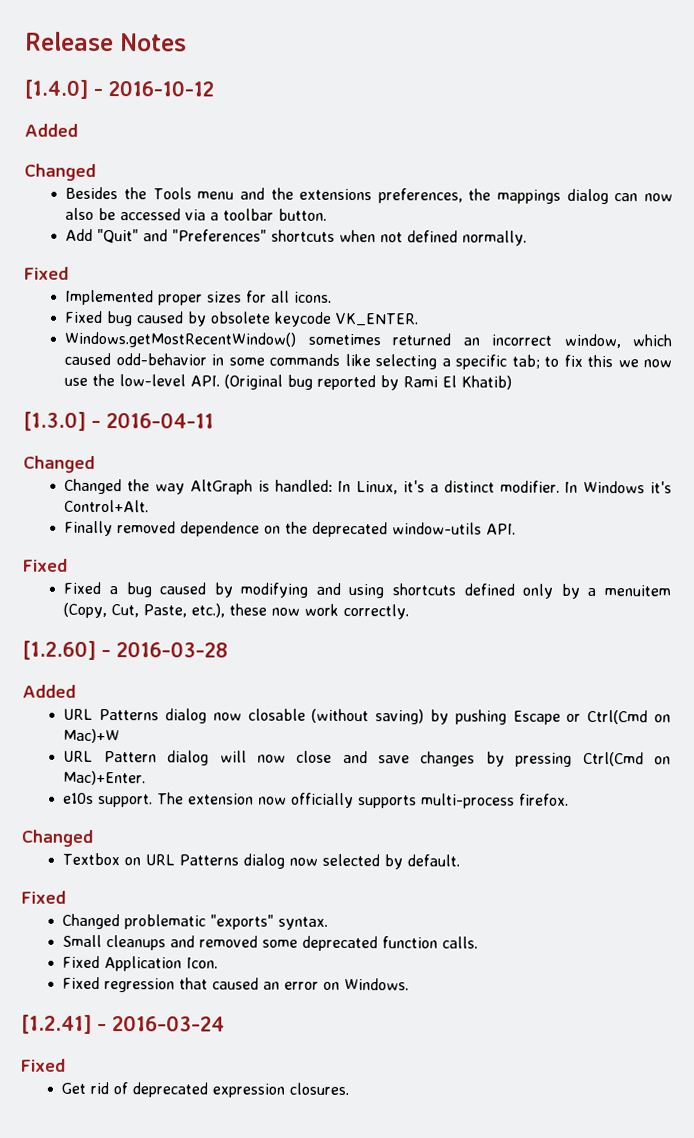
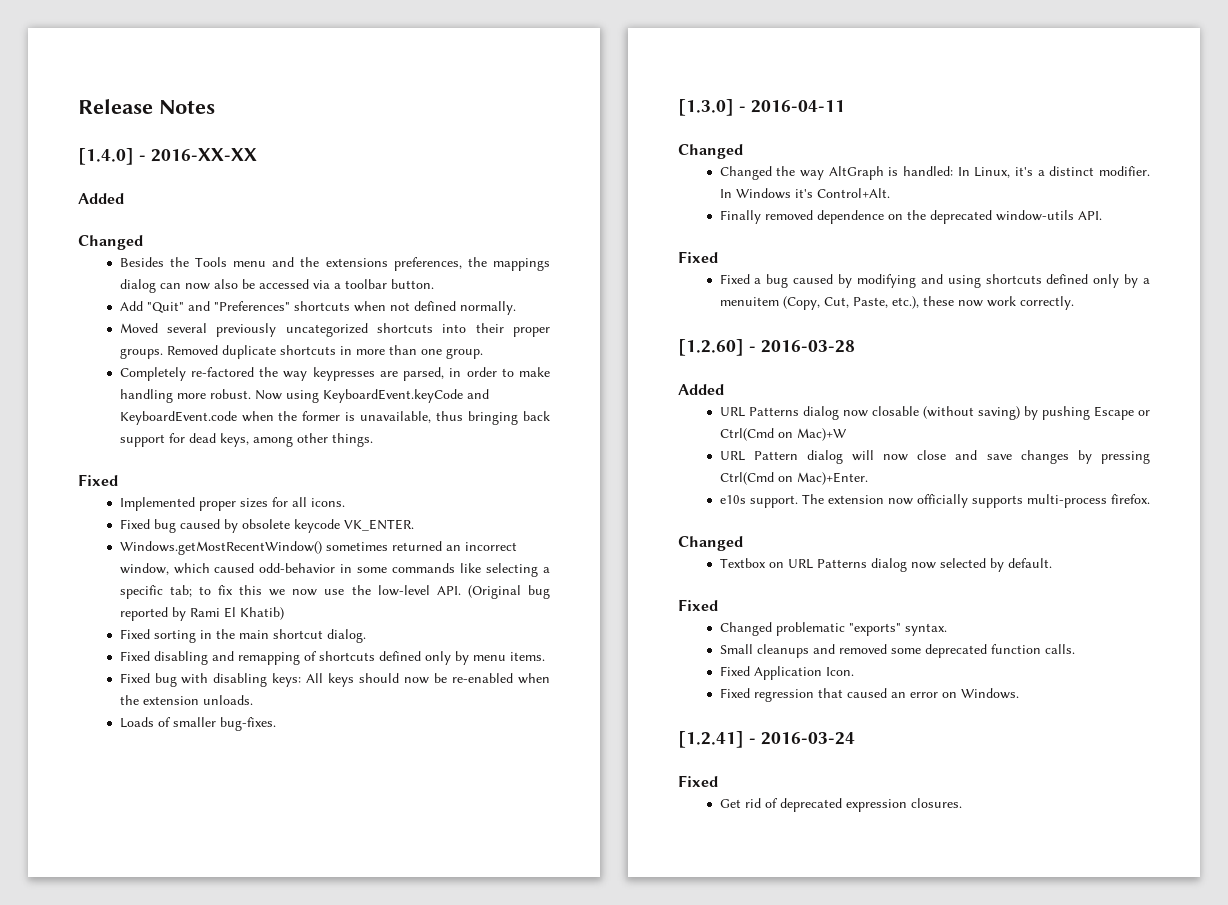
[108,80,214,97] 2016-10-12 -> [151,148,258,162] 2016-XX-XX
(528, 238) none -> [119,323,550,337] [119,345,483,359] [119,367,551,381] [119,389,489,403] [119,411,550,425] [119,433,373,447] // Moved several previously uncategorized shortcuts into their proper groups. Removed duplicate shortcuts in more than one group. // Completely re-factored the way keypresses are parsed, in order to make handling more robust. Now using KeyboardEvent.keyCode and KeyboardEvent.code when the former is unavailable, thus bringing back support for dead keys, among other things.
(513, 382) none -> [119,629,366,643] [119,651,545,665] [119,673,550,687] [119,695,253,705] [119,717,276,731] // Fixed sorting in the main shortcut dialog. // Fixed disabling and remapping of shortcuts defined only by menu items. // Fixed bug with disabling keys: All keys should now be re-enabled when the extension unloads. // Loads of smaller bug-fixes.

